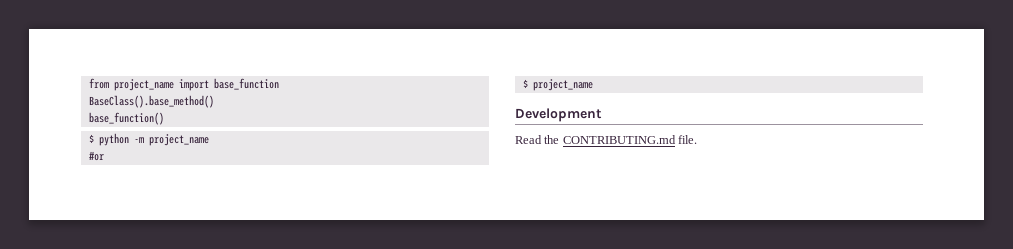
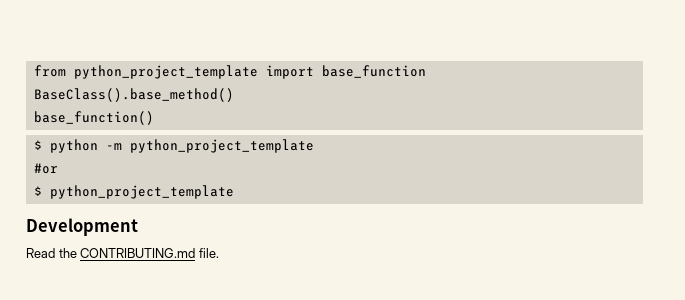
[113,79,174,91] project_name -> [73,65,258,79] python_project_template
[148,134,209,146] project_name -> [129,139,314,153] python_project_template
[532,79,593,91] project_name -> [49,185,234,199] python_project_template

